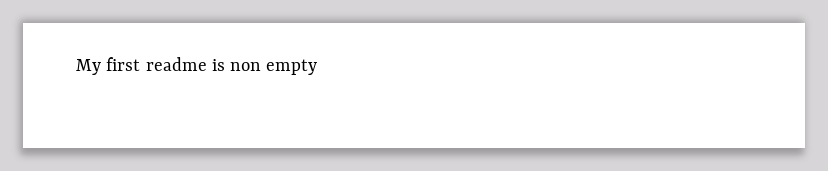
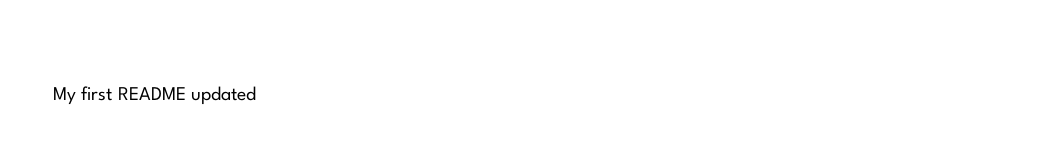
[145,57,318,75] readme is non empty -> [117,86,256,105] README updated

